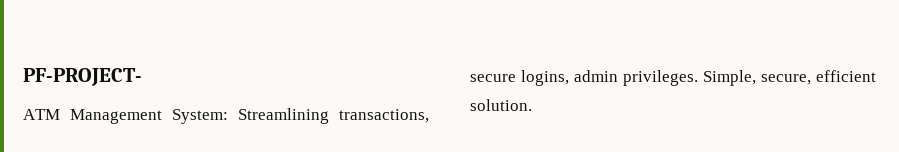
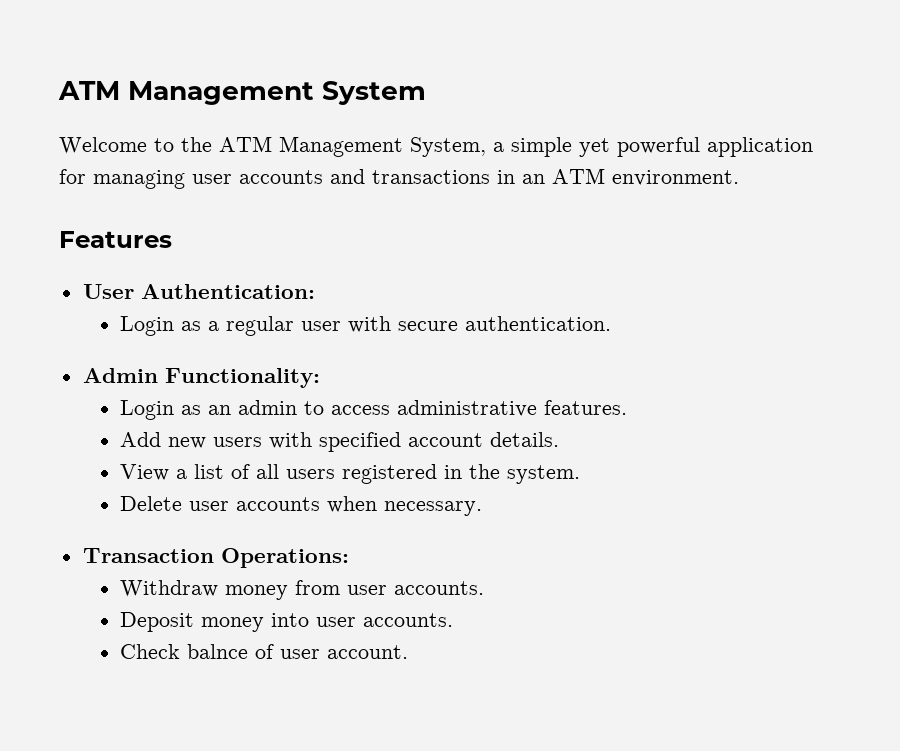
[23,68,142,86] [23,108,429,124] [470,70,876,86] [470,99,532,111] PF-PROJECT- // ATM Management System: Streamlining transactions, secure logins, admin privileges. Simple, secure, efficient solution. -> [58,81,426,105] [59,136,813,157] [59,168,739,189] [59,231,172,248] [82,284,315,299] [120,316,612,336] [82,368,320,388] [120,400,628,420] [120,432,560,452] [120,464,581,484] [120,496,483,516] [82,548,349,568] [120,580,485,600] [120,612,454,632] [120,644,409,659] ATM Management System // Welcome to the ATM Management System, a simple yet powerful application for managing user accounts and transactions in an ATM environment. // Features // User Authentication: // Login as a regular user with secure authentication. // Admin Functionality: // Login as an admin to access administrative features. // Add new users with specified account details. // View a list of all users registered in the system. // Delete user accounts when necessary. // Transaction Operations: // Withdraw money from user accounts. // Deposit money into user accounts. // Check balnce of user account.

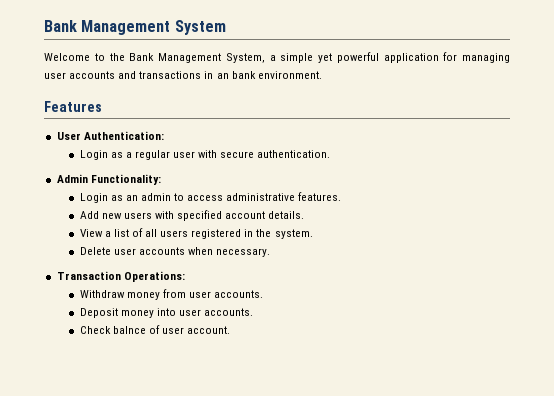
[58,81,120,100] ATM -> [44,20,77,32] Bank
[219,136,272,152] ATM -> [129,53,155,61] Bank
[552,168,605,184] ATM -> [231,71,256,79] bank

